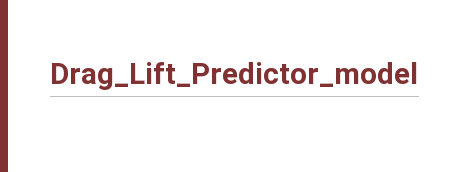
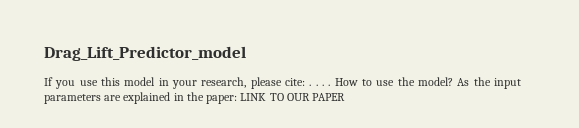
(418, 76) none -> [44,77,521,89] [44,92,346,104] // If you use this model in your research, please cite: . . . . How to use the model? As the input parameters are explained in the paper: LINK TO OUR PAPER

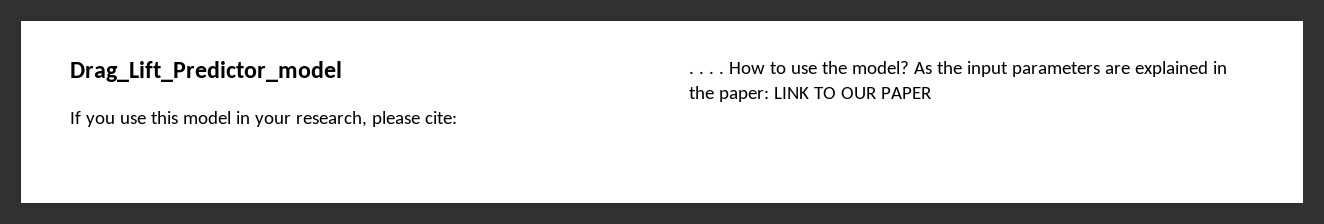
(305, 82) none -> (457, 117) //

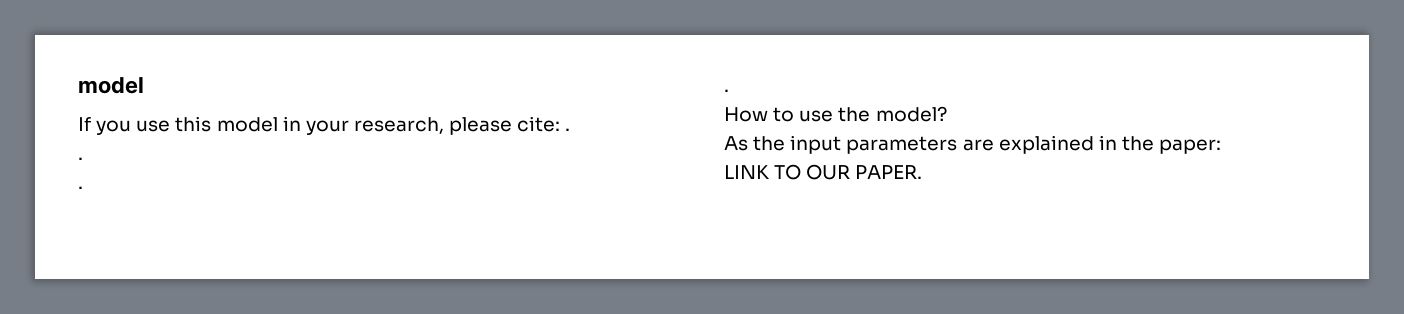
[70,61,342,82] Drag_Lift_Predictor_model -> [78,77,144,94] model
[689,71,724,74] // . . . . -> [565,128,571,131] [78,157,83,160] [78,186,83,189] [724,89,729,92] . // . // . // . //
(909, 67) none -> (947, 114) //
(769, 96) none -> (1222, 146) //
[880,87,932,99] PAPER -> [855,165,923,179] PAPER.

